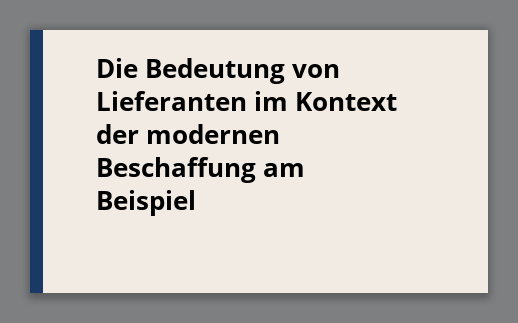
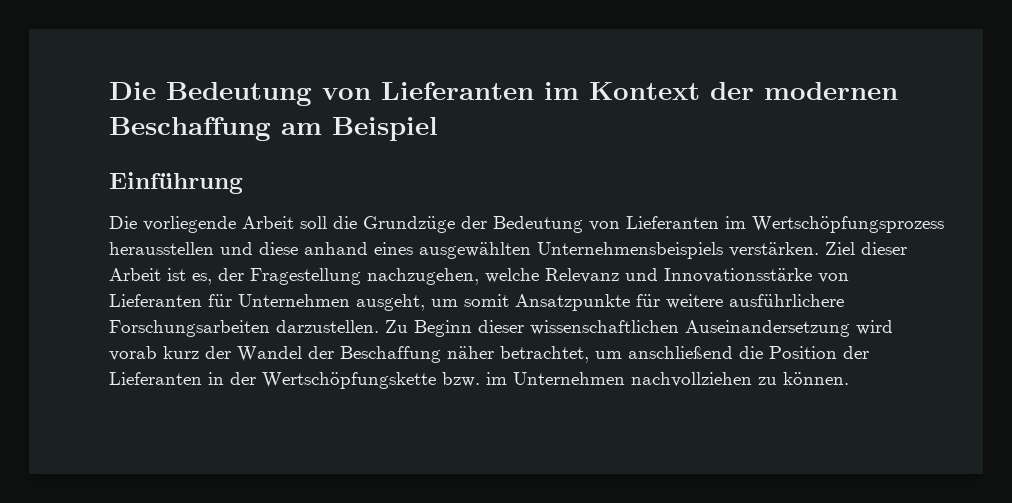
(196, 203) none -> [109,172,243,194] [109,216,944,233] [109,242,907,259] [109,268,849,285] [109,294,844,311] [109,320,893,337] [109,346,869,363] [109,372,849,389] // Einführung // Die vorliegende Arbeit soll die Grundzüge der Bedeutung von Lieferanten im Wertschöpfungsprozess herausstellen und diese anhand eines ausgewählten Unternehmensbeispiels verstärken. Ziel dieser Arbeit ist es, der Fragestellung nachzugehen, welche Relevanz und Innovationsstärke von Lieferanten für Unternehmen ausgeht, um somit Ansatzpunkte für weitere ausführlichere Forschungsarbeiten darzustellen. Zu Beginn dieser wissenschaftlichen Auseinandersetzung wird vorab kurz der Wandel der Beschaffung näher betrachtet, um anschließend die Position der Lieferanten in der Wertschöpfungskette bzw. im Unternehmen nachvollziehen zu können.

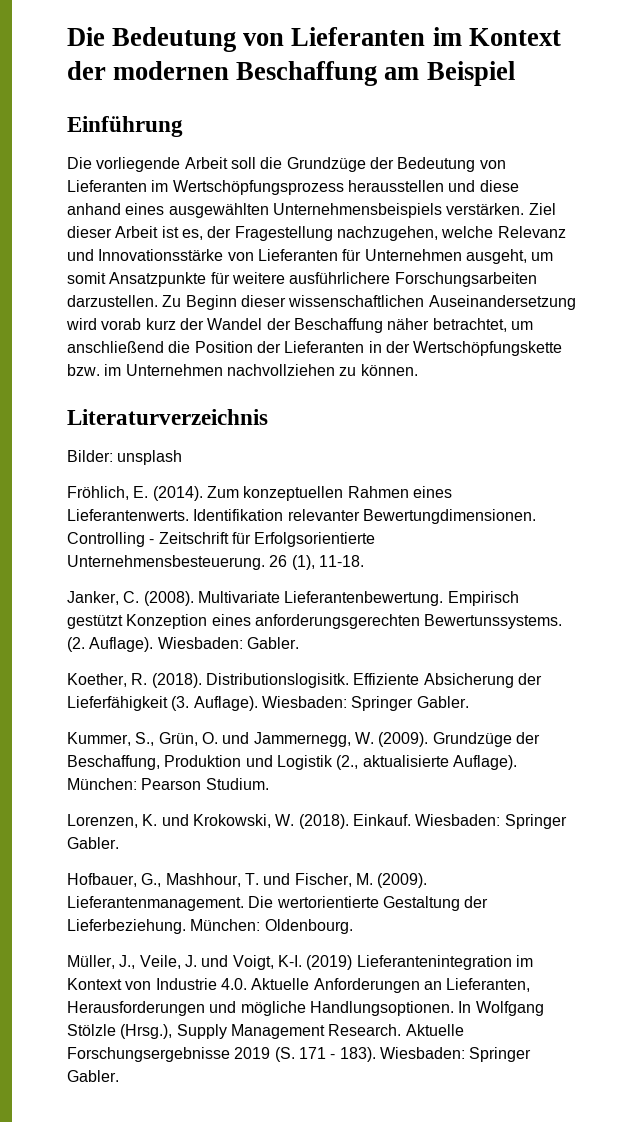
(849, 378) none -> [67,409,268,425] [67,450,183,465] [67,486,452,501] [67,509,536,524] [67,532,376,547] [67,555,364,570] [67,591,519,606] [67,614,563,629] [67,637,299,652] [67,673,542,688] [67,696,469,711] [67,732,540,747] [67,755,517,770] [67,778,269,790] [67,814,567,829] [67,837,119,849] [67,873,428,888] [67,896,489,911] [67,919,353,934] [67,955,533,970] [67,978,531,993] [67,1001,544,1016] [67,1024,464,1039] [67,1047,532,1062] [67,1070,119,1082] // Literaturverzeichnis // Bilder: unsplash // Fröhlich, E. (2014). Zum konzeptuellen Rahmen eines Lieferantenwerts. Identifikation relevanter Bewertungdimensionen. Controlling - Zeitschrift für Erfolgsorientierte Unternehmensbesteuerung. 26 (1), 11-18. // Janker, C. (2008). Multivariate Lieferantenbewertung. Empirisch gestützt Konzeption eines anforderungsgerechten Bewertunssystems. (2. Auflage). Wiesbaden: Gabler. // Koether, R. (2018). Distributionslogisitk. Effiziente Absicherung der Lieferfähigkeit (3. Auflage). Wiesbaden: Springer Gabler. // Kummer, S., Grün, O. und Jammernegg, W. (2009). Grundzüge der Beschaffung, Produktion und Logistik (2., aktualisierte Auflage). München: Pearson Studium. // Lorenzen, K. und Krokowski, W. (2018). Einkauf. Wiesbaden: Springer Gabler. // Hofbauer, G., Mashhour, T. und Fischer, M. (2009). Lieferantenmanagement. Die wertorientierte Gestaltung der Lieferbeziehung. München: Oldenbourg. // Müller, J., Veile, J. und Voigt, K-I. (2019) Lieferantenintegration im Kontext von Industrie 4.0. Aktuelle Anforderungen an Lieferanten, Herausforderungen und mögliche Handlungsoptionen. In Wolfgang Stölzle (Hrsg.), Supply Management Research. Aktuelle Forschungsergebnisse 2019 (S. 171 - 183). Wiesbaden: Springer Gabler.

